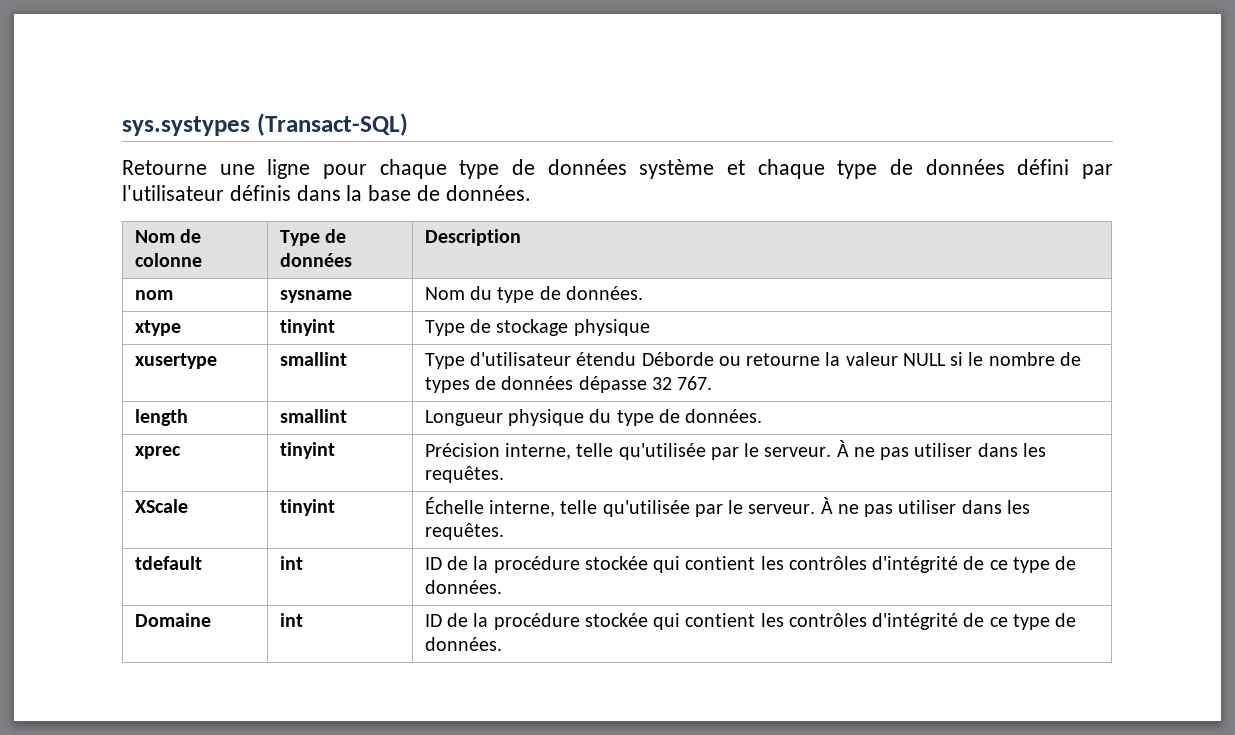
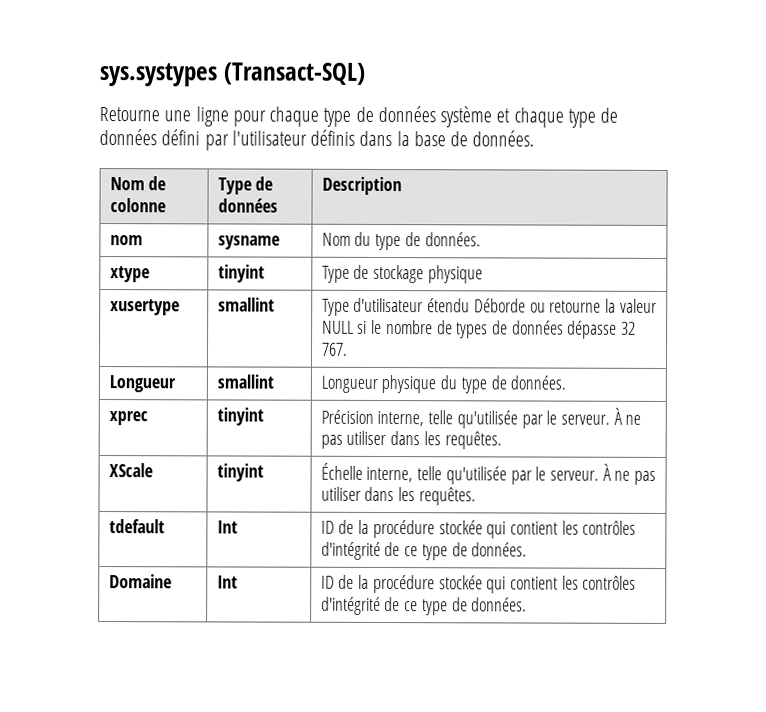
[134,409,188,426] length -> [108,375,176,393] Longueur
[279,556,303,570] int -> [216,520,238,534] Int
[279,613,303,627] int -> [216,575,238,589] Int

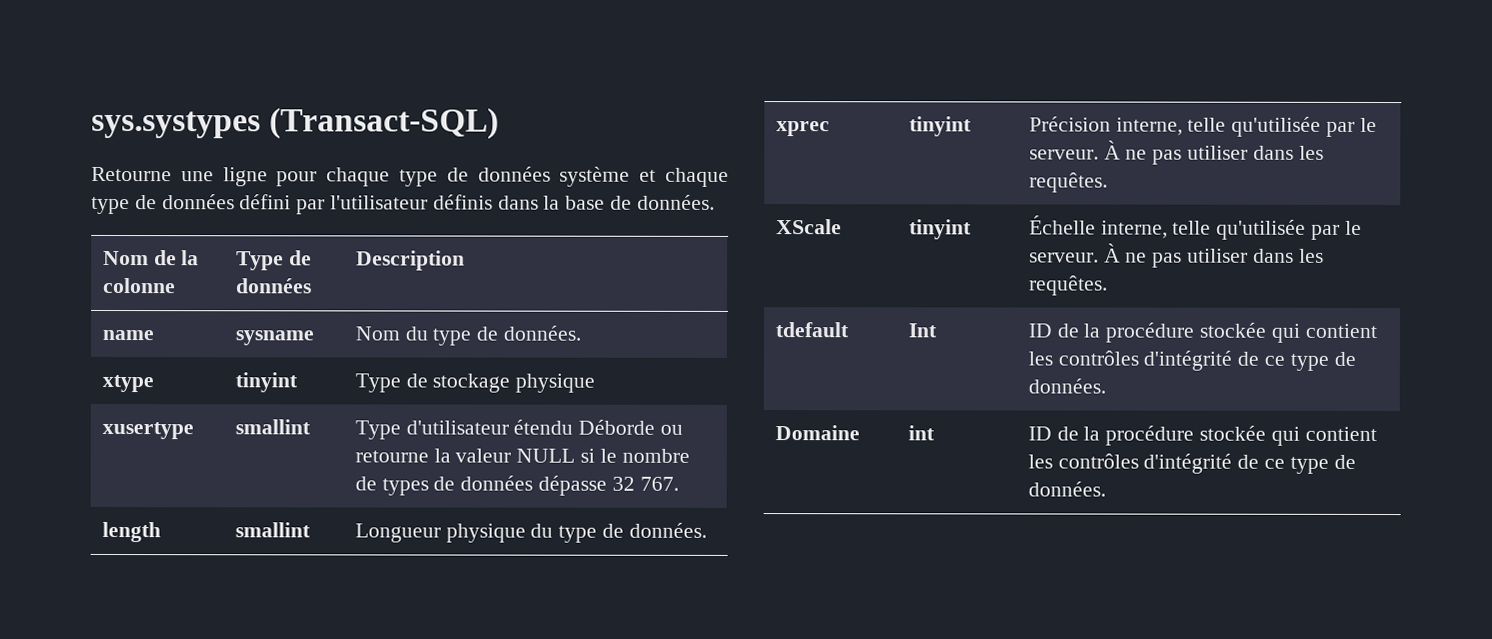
(167, 183) none -> [181,250,200,266] la
[109,235,143,246] nom -> [101,329,154,341] name
[108,375,176,393] Longueur -> [101,521,161,543] length
[216,575,238,589] Int -> [907,425,935,441] int

